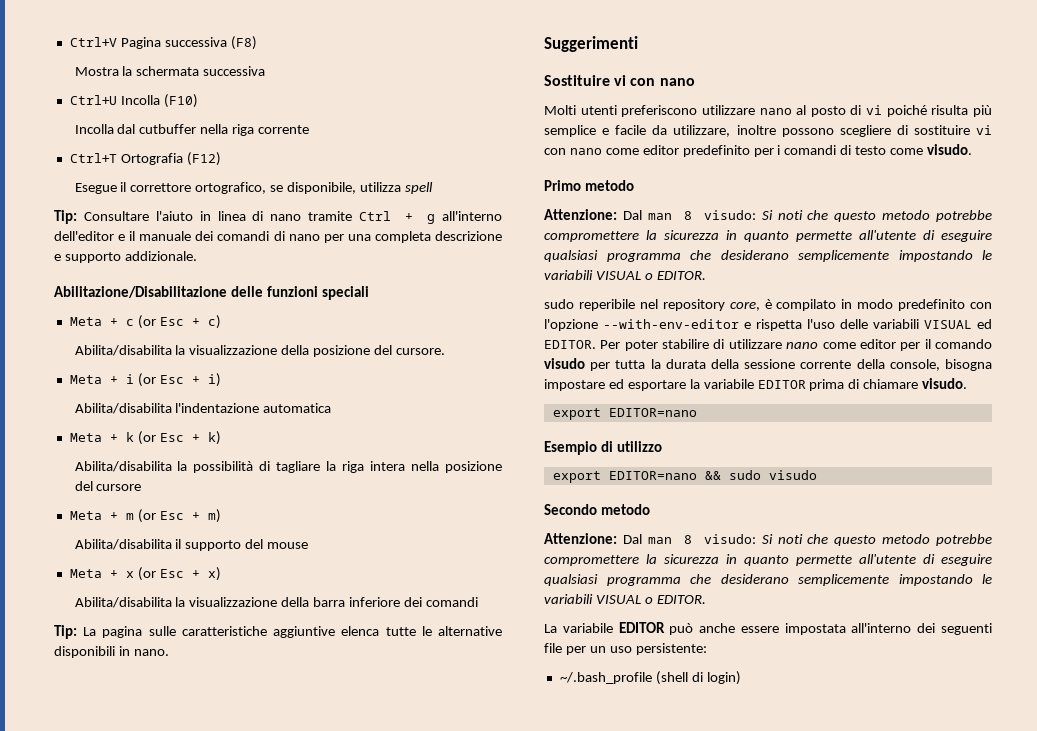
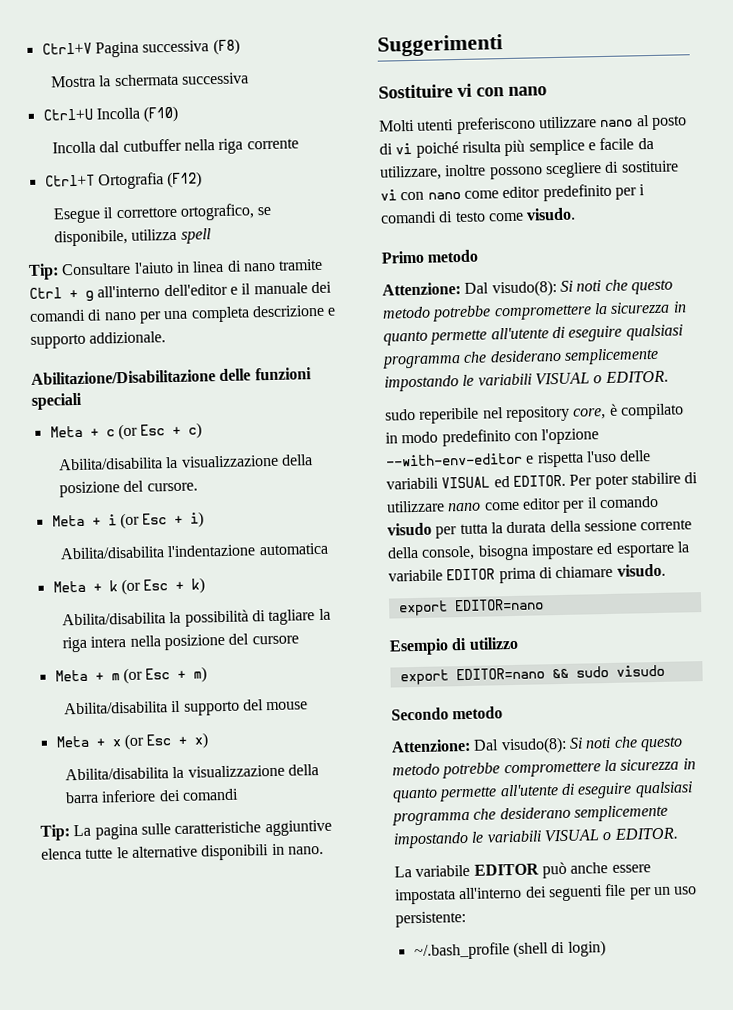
[647,210,756,220] man 8 visudo: -> [491,280,557,298] visudo(8):
[647,534,756,544] man 8 visudo: -> [500,736,567,755] visudo(8):

